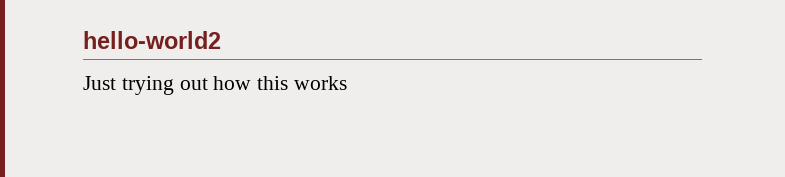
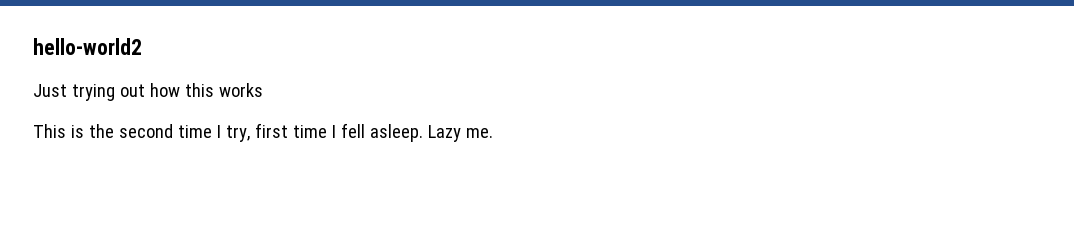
(348, 83) none -> [33,123,493,142] // This is the second time I try, first time I fell asleep. Lazy me.

